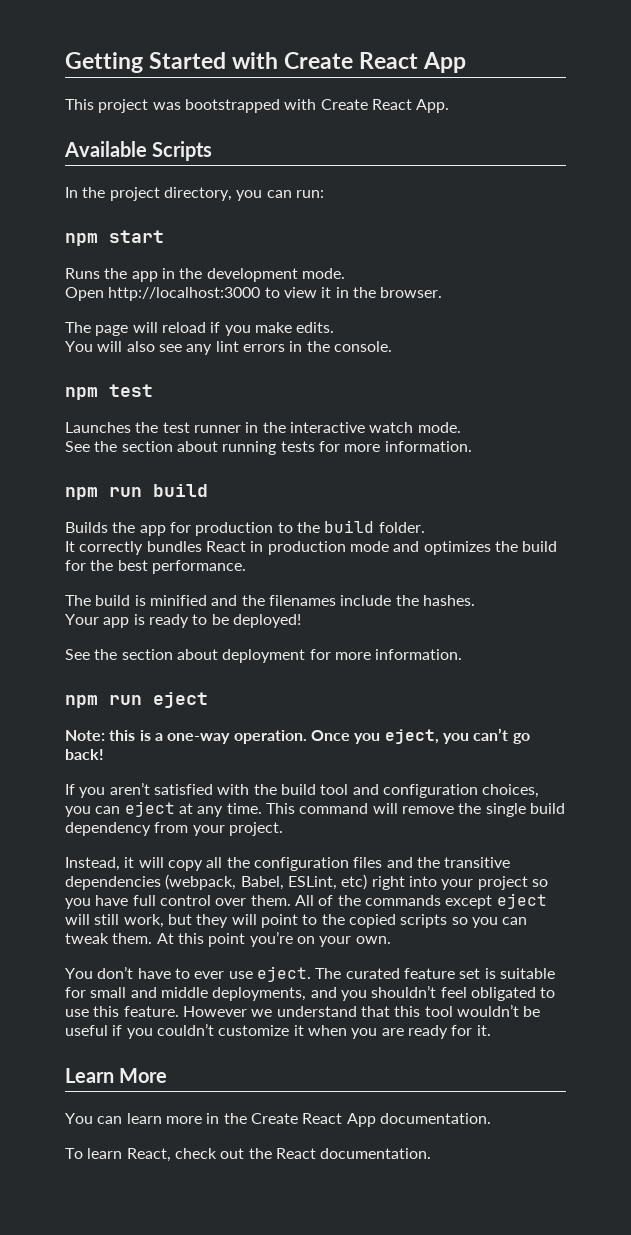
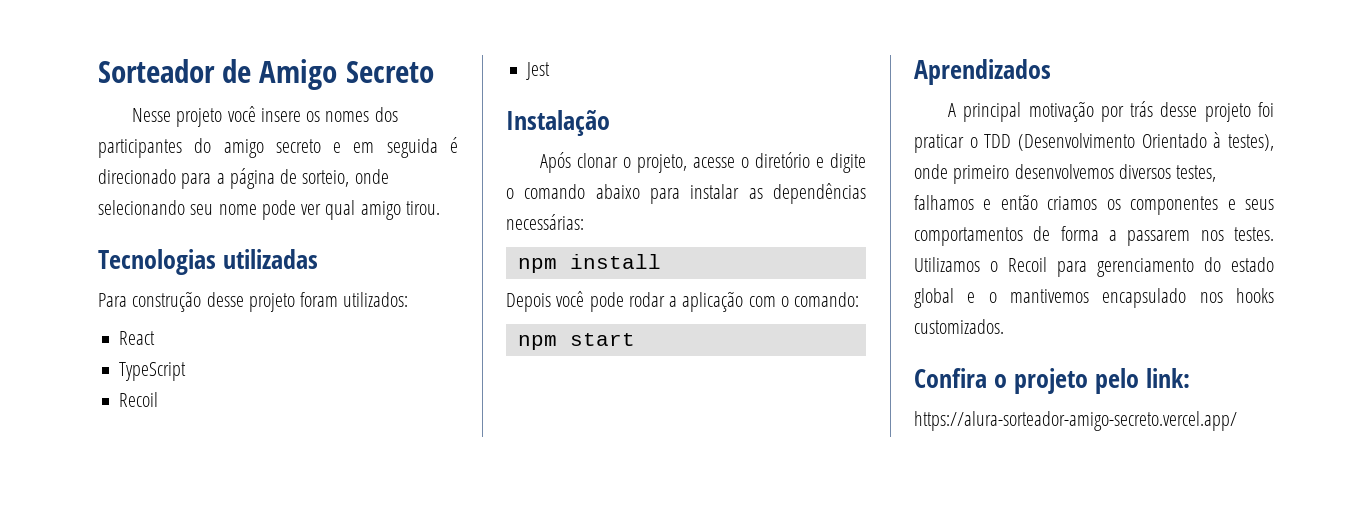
[65,52,467,73] [65,99,450,113] [64,141,213,161] [65,187,324,201] [65,230,164,246] [65,268,345,282] [65,287,443,301] [65,322,335,336] [65,341,392,355] [65,384,153,400] [65,422,461,433] [65,441,472,455] [65,484,208,500] [65,520,425,536] [65,541,558,555] [65,560,246,574] [65,595,475,606] [65,614,301,628] [65,649,463,663] [65,692,208,708] [65,728,530,744] [65,749,104,760] [65,782,540,798] [65,801,565,817] [65,822,283,836] [65,857,511,871] [65,874,548,890] [65,893,547,909] [65,914,528,928] [65,931,391,947] [65,966,555,982] [65,985,556,1001] [65,1004,541,1017] [65,1023,491,1039] [65,1068,168,1083] [65,1113,491,1127] [65,1148,432,1162] Getting Started with Create React App // This project was bootstrapped with Create React App. // Available Scripts // In the project directory, you can run: // npm start // Runs the app in the development mode. // Open http://localhost:3000 to view it in the browser. // The page will reload if you make edits. // You will also see any lint errors in the console. // npm test // Launches the test runner in the interactive watch mode. // See the section about running tests for more information. // npm run build // Builds the app for production to the build folder. // It correctly bundles React in production mode and optimizes the build for the best performance. // The build is minified and the filenames include the hashes. // Your app is ready to be deployed! // See the section about deployment for more information. // npm run eject // Note: this is a one-way operation. Once you eject, you can’t go back! // If you aren’t satisfied with the build tool and configuration choices, you can eject at any time. This command will remove the single build dependency from your project. // Instead, it will copy all the configuration files and the transitive dependencies (webpack, Babel, ESLint, etc) right into your project so you have full control over them. All of the commands except eject will still work, but they will point to the copied scripts so you can tweak them. At this point you’re on your own. // You don’t have to ever use eject. The curated feature set is suitable for small and middle deployments, and you shouldn’t feel obligated to use this feature. However we understand that this tool wouldn’t be useful if you couldn’t customize it when you are ready for it. // Learn More // You can learn more in the Create React App documentation. // To learn React, check out the React documentation. -> [98,59,434,90] [132,106,398,127] [98,137,458,158] [98,168,389,189] [98,200,440,220] [98,249,319,275] [98,291,409,312] [119,331,156,345] [119,362,187,381] [119,392,159,407] [526,62,551,80] [506,110,610,136] [540,152,866,173] [506,183,866,204] [506,214,584,230] [517,254,661,273] [506,291,860,312] [517,333,635,350] [914,59,1051,85] [948,101,1274,122] [914,132,1274,153] [914,164,1217,184] [914,194,1274,215] [914,226,1274,246] [914,257,1274,277] [914,288,1274,308] [914,319,1004,334] [914,368,1191,394] [914,411,1237,431] Sorteador de Amigo Secreto // Nesse projeto você insere os nomes dos participantes do amigo secreto e em seguida é direcionado para a página de sorteio, onde selecionando seu nome pode ver qual amigo tirou. // Tecnologias utilizadas // Para construção desse projeto foram utilizados: // React // TypeScript // Recoil // Jest // Instalação // Após clonar o projeto, acesse o diretório e digite o comando abaixo para instalar as dependências necessárias: // npm install // Depois você pode rodar a aplicação com o comando: // npm start // Aprendizados // A principal motivação por trás desse projeto foi praticar o TDD (Desenvolvimento Orientado à testes), onde primeiro desenvolvemos diversos testes, falhamos e então criamos os componentes e seus comportamentos de forma a passarem nos testes. Utilizamos o Recoil para gerenciamento do estado global e o mantivemos encapsulado nos hooks customizados. // Confira o projeto pelo link: // https://alura-sorteador-amigo-secreto.vercel.app/

